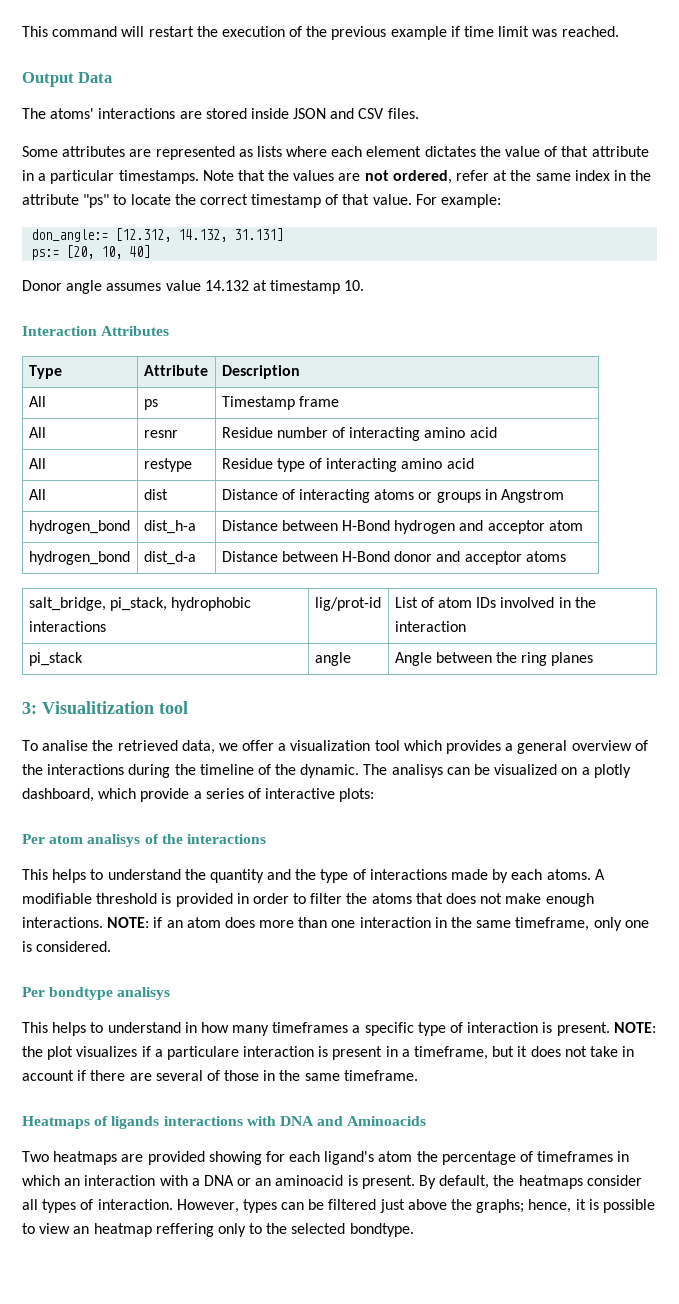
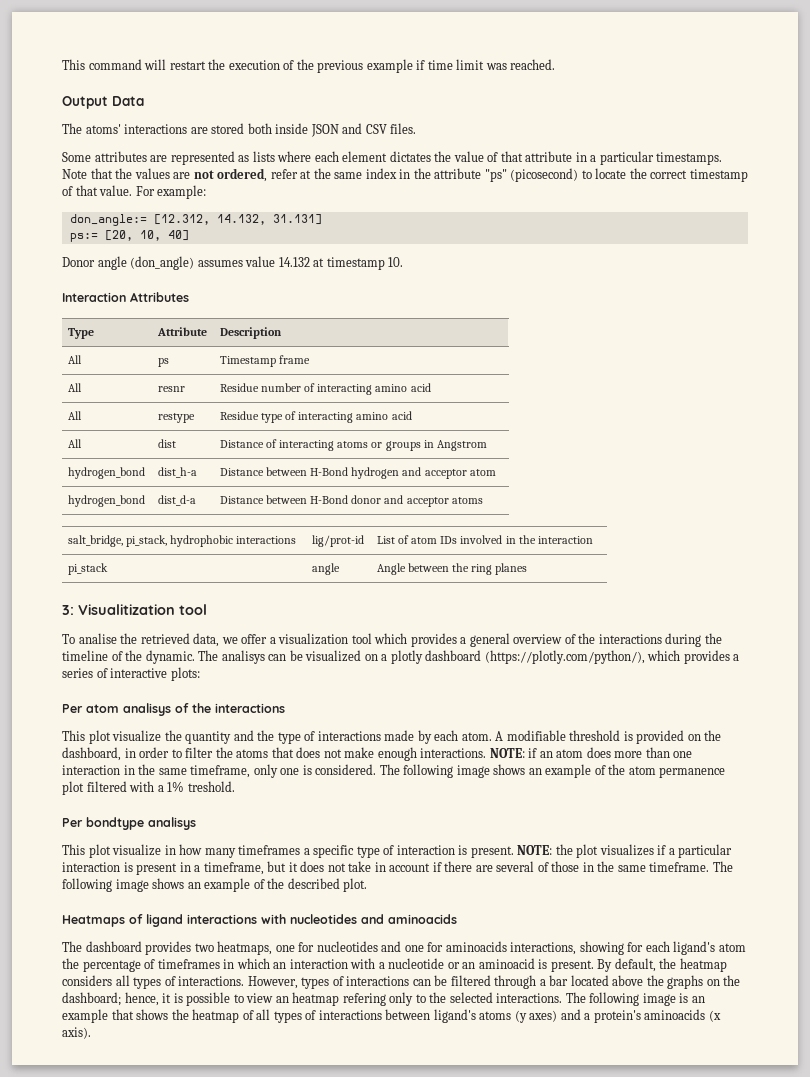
(247, 113) none -> [247,123,272,134] both
(110, 201) none -> [510,168,579,182] (picosecond)
(103, 287) none -> [130,256,195,270] (don_angle)
[22,788,190,802] dashboard, which provide -> [425,650,730,664] dashboard (https://plotly.com/python/), which provides
[52,869,181,883] helps to understand -> [88,730,162,744] plot visualize
[546,869,591,880] atoms. -> [461,732,492,741] atom.
(233, 900) none -> [687,730,722,741] [62,747,121,761] on the dashboard,
(112, 946) none -> [379,764,726,778] [62,781,235,795] The following image shows an example of the atom permanence plot filtered with a 1% treshold.
[52,1022,181,1036] helps to understand -> [88,844,162,858] plot visualize
[166,1046,239,1060] particulare -> [678,844,733,858] particular
(418, 1075) none -> [712,861,733,872] [62,878,368,892] The following image shows an example of the described plot.
[111,1116,160,1129] ligands -> [146,914,183,927] ligand
[279,1116,427,1126] [22,1151,205,1165] DNA and Aminoacids // Two heatmaps are provided -> [290,914,457,924] [62,941,577,955] nucleotides and aminoacids // The dashboard provides two heatmaps, one for nucleotides and one for aminoacids interactions,
[203,1175,234,1186] DNA -> [388,958,445,969] nucleotide
[518,1175,642,1189] [22,1199,173,1213] heatmaps consider all types of interaction. -> [679,958,727,972] [62,975,245,989] heatmap considers all types of interactions.
(277, 1206) none -> [332,976,410,986] of interactions
[379,1199,525,1213] just above the graphs; -> [494,975,741,989] [62,992,121,1006] through a bar located above the graphs on the dashboard;
[155,1223,214,1237] reffering -> [342,993,386,1006] refering
[349,1223,414,1237] bondtype. -> [496,992,705,1006] [62,1009,721,1023] [62,1027,91,1039] interactions. The following image is an example that shows the heatmap of all types of interactions between ligand's atoms (y axes) and a protein's aminoacids (x axis).

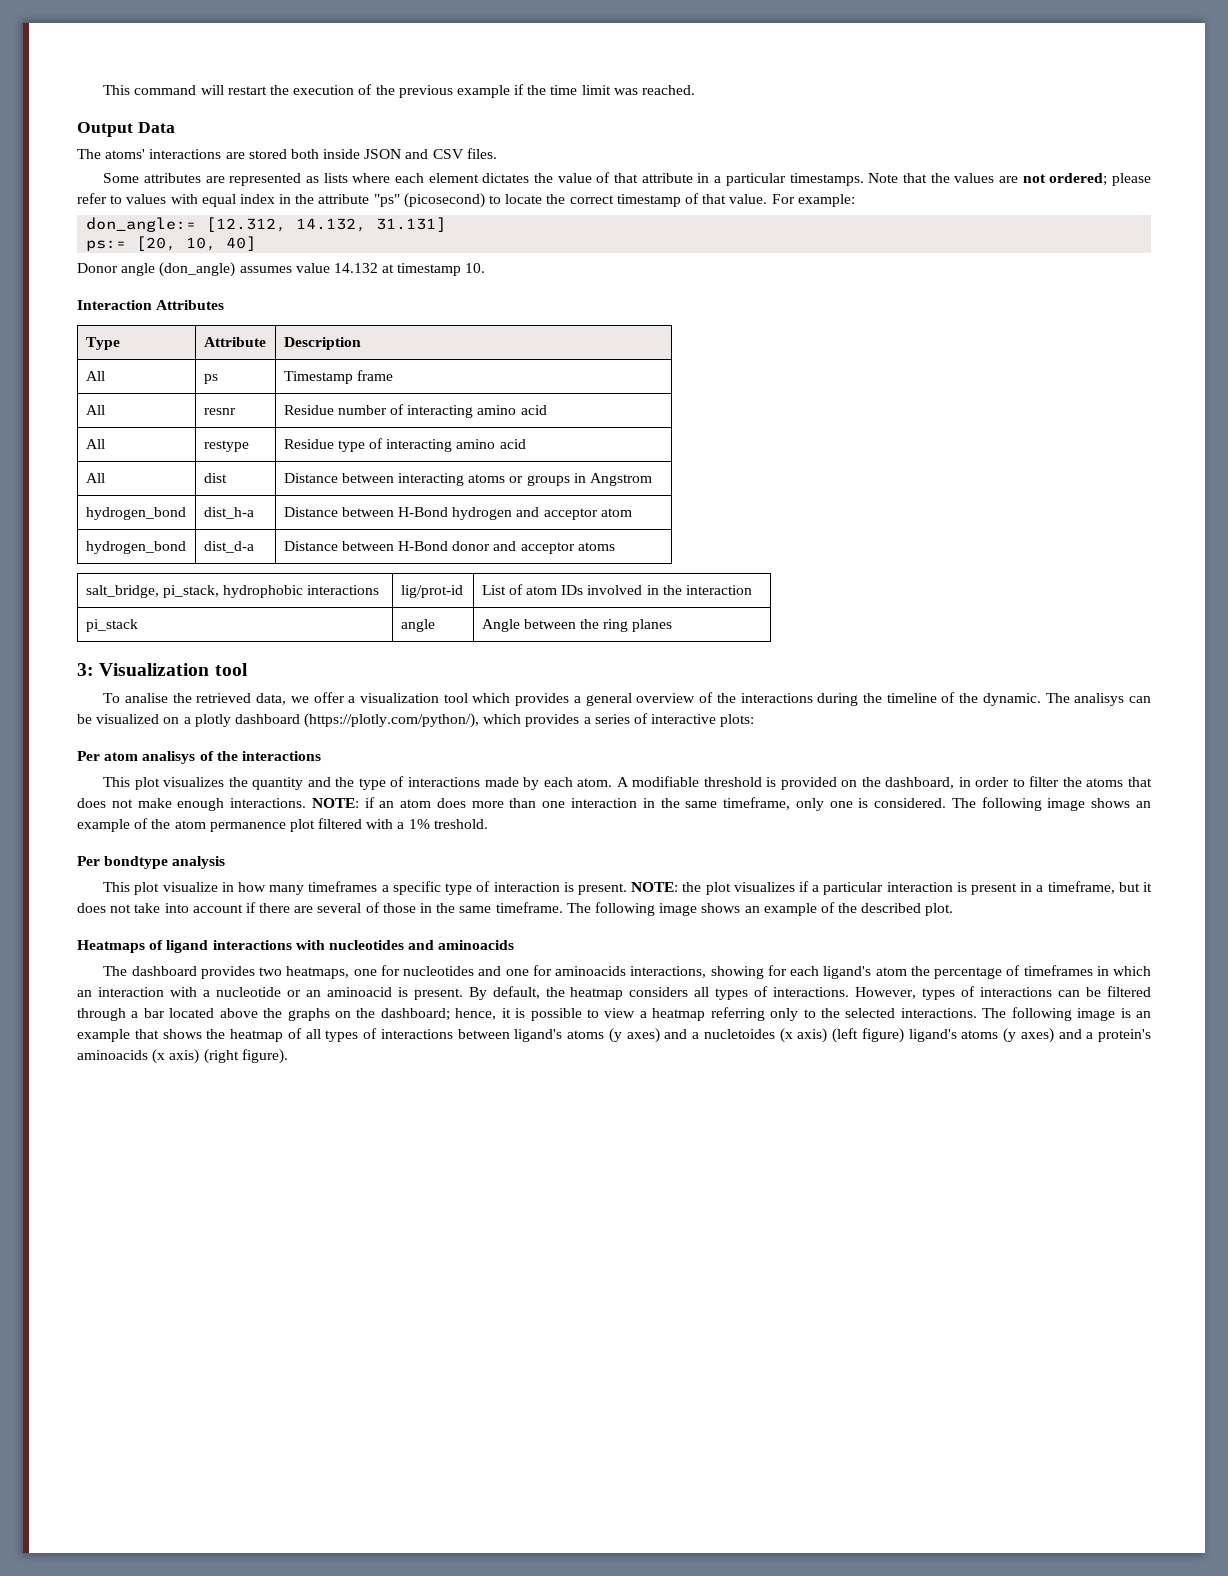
(426, 65) none -> [527,85,547,95] the
[217,168,363,182] ordered, refer at the same -> [1049,173,1151,186] [77,193,236,207] ordered; please refer to values with equal
[266,439,278,448] of -> [341,473,394,483] between
[78,604,175,615] Visualitization -> [99,663,210,676] Visualization
[112,730,162,742] visualize -> [163,777,225,787] visualizes
[148,817,196,830] analisys -> [172,856,226,869] analysis
[374,862,386,872] in -> [164,903,189,913] into
[275,992,386,1006] an heatmap refering -> [639,1007,765,1021] a heatmap referring
[593,1009,721,1023] [62,1027,91,1039] protein's aminoacids (x axis). -> [703,1028,1151,1043] [77,1049,288,1064] nucletoides (x axis) (left figure) ligand's atoms (y axes) and a protein's aminoacids (x axis) (right figure).

